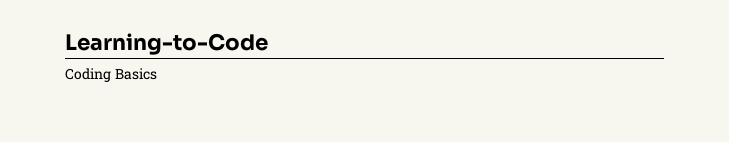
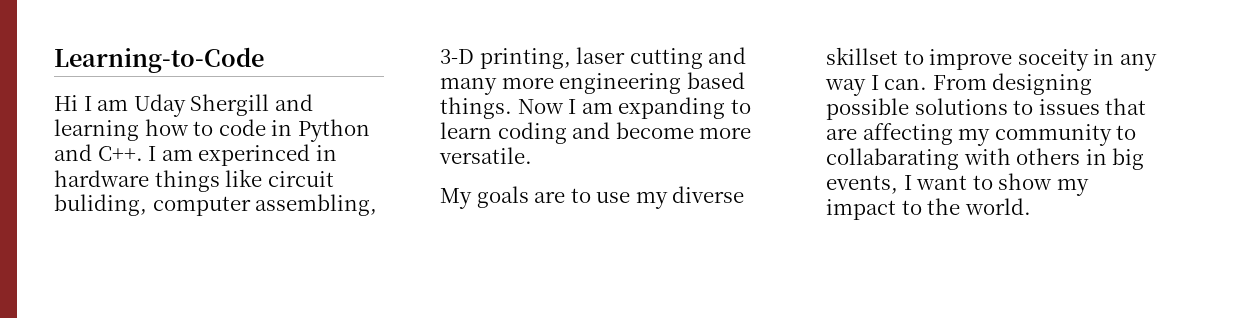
[65,68,157,82] Coding Basics -> [54,94,313,117] [54,119,370,142] [54,144,337,166] [54,169,334,192] [54,194,378,216] [440,47,747,69] [440,72,745,95] [440,97,751,119] [440,122,752,144] [439,147,532,164] [440,186,745,209] [826,47,1157,71] [825,73,1093,96] [826,98,1147,120] [826,123,1137,146] [826,148,1145,170] [826,173,1089,196] [826,198,1031,220] Hi I am Uday Shergill and learning how to code in Python and C++. I am experinced in hardware things like circuit buliding, computer assembling, 3-D printing, laser cutting and many more engineering based things. Now I am expanding to learn coding and become more versatile. // My goals are to use my diverse skillset to improve soceity in any way I can. From designing possible solutions to issues that are affecting my community to collabarating with others in big events, I want to show my impact to the world.

